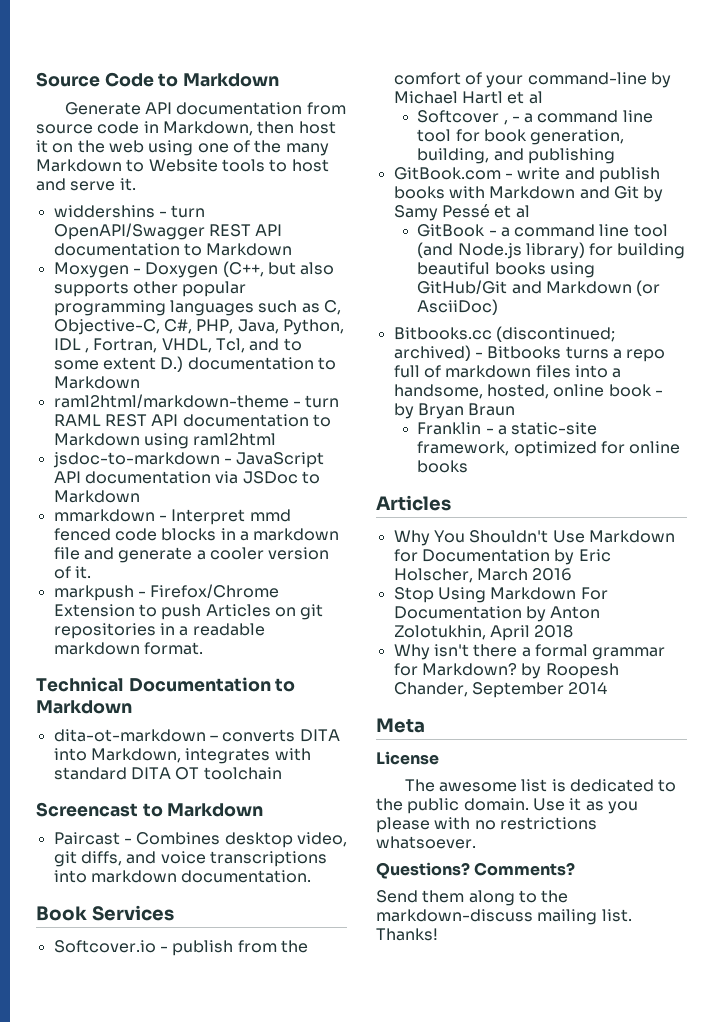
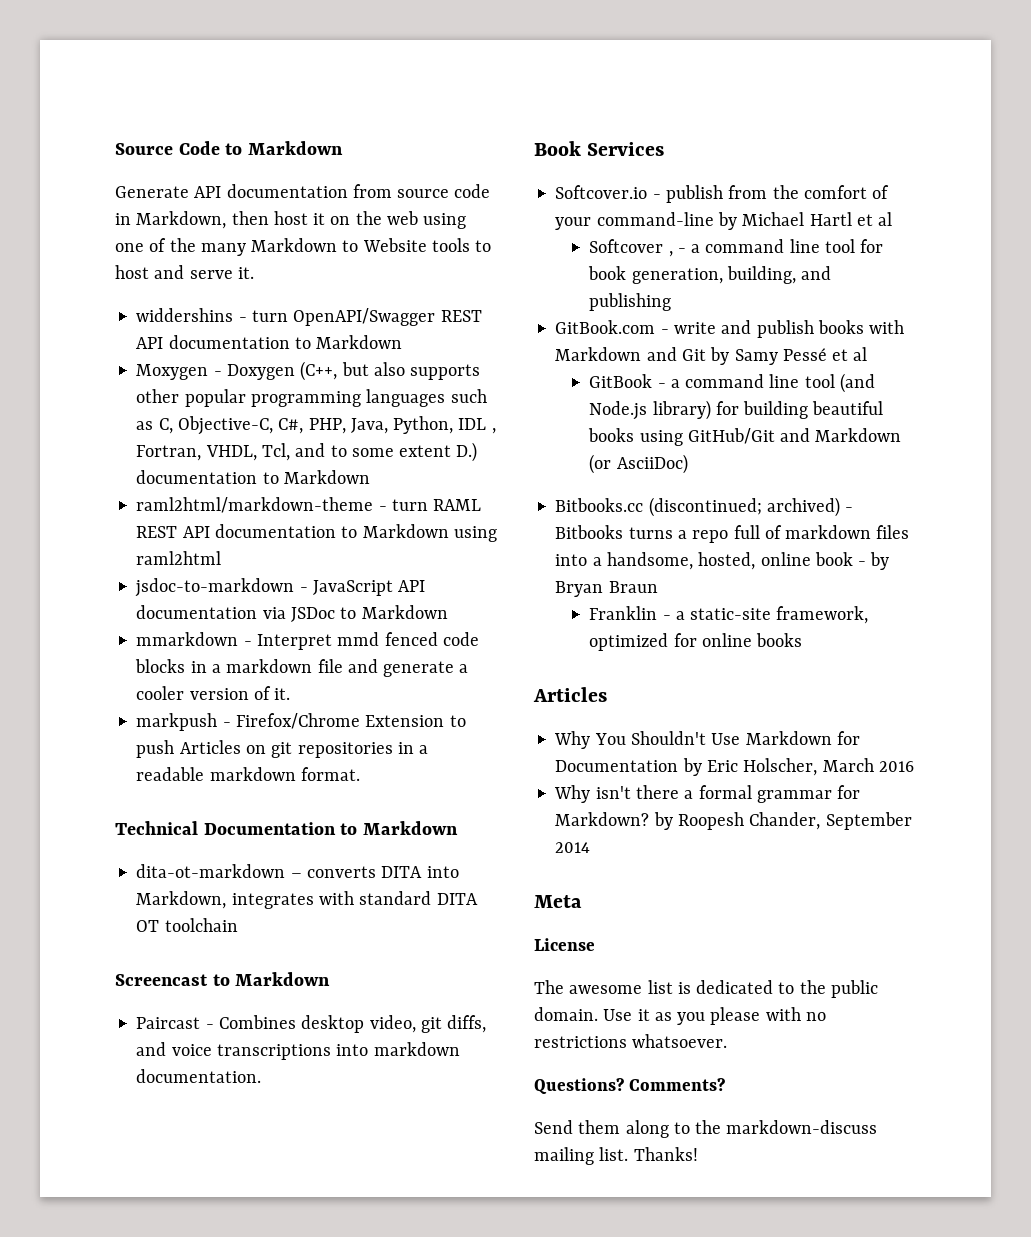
[393,587,608,603] [393,606,601,622] [393,625,574,641] // Stop Using Markdown For Documentation by Anton Zolotukhin, April 2018 -> (914, 766) none

